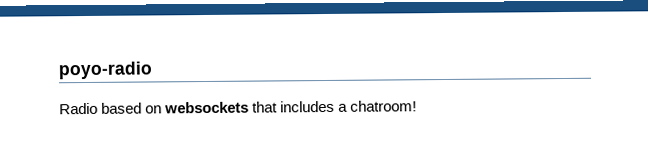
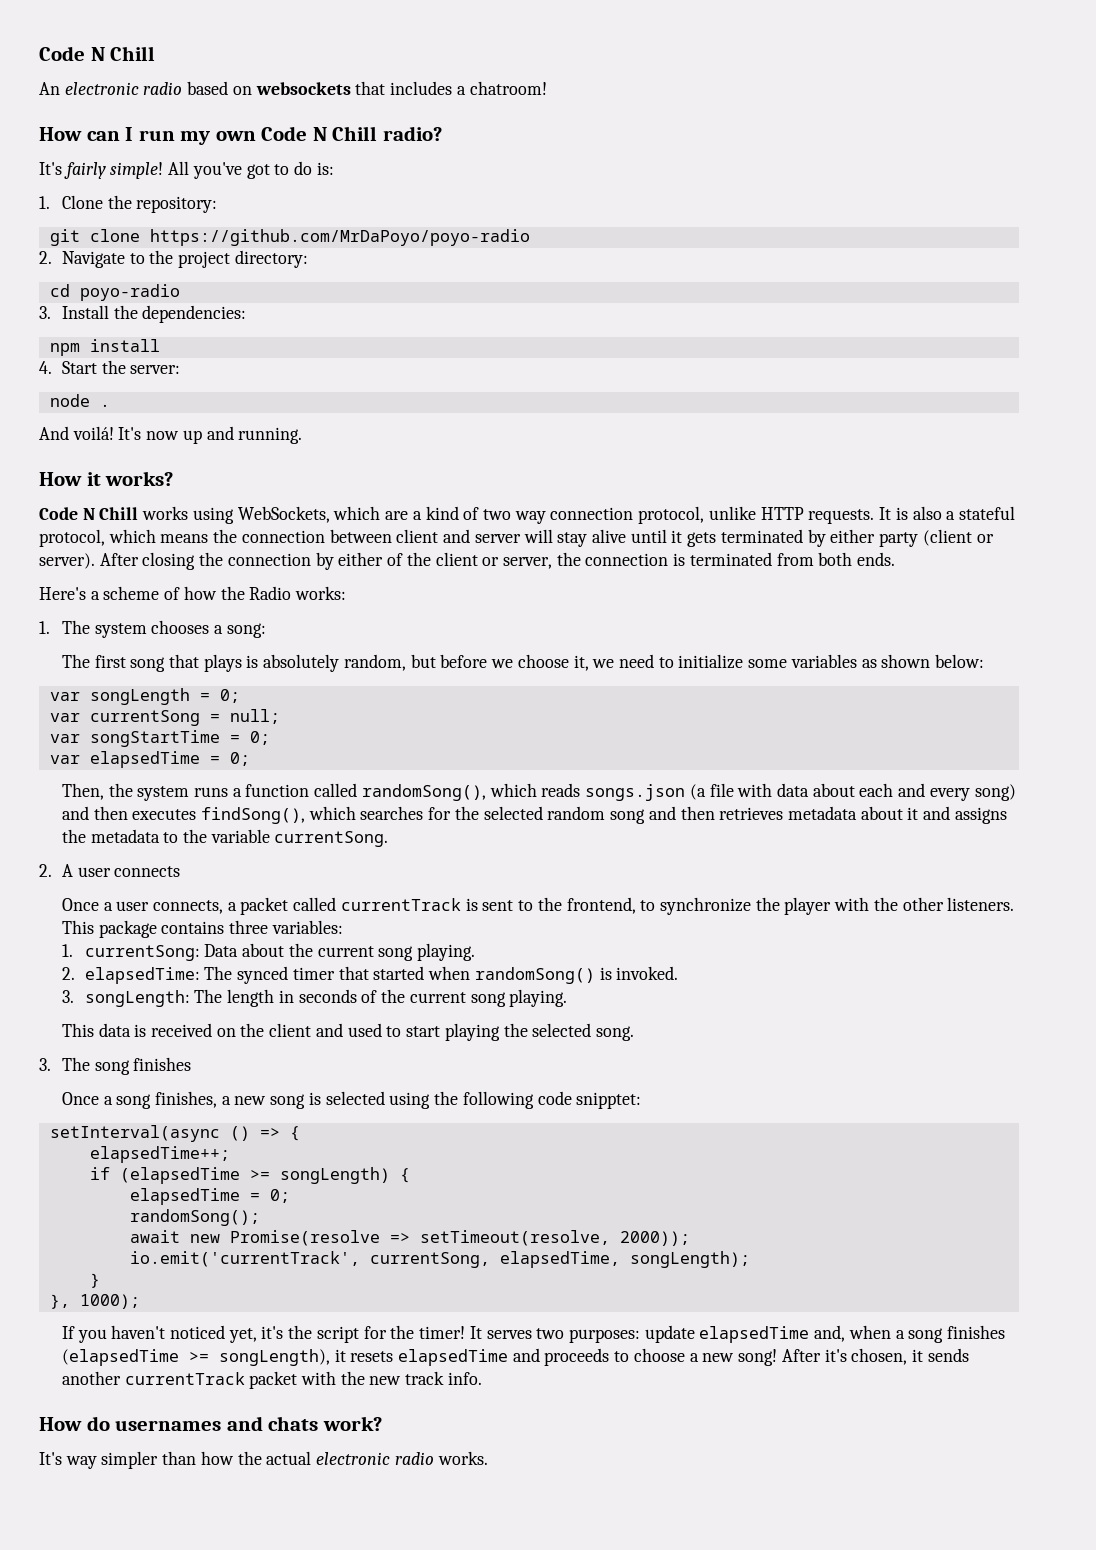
[58,61,153,80] [59,102,98,115] poyo-radio // Radio -> [39,46,156,61] [39,82,183,95] Code N Chill // An electronic radio
(418, 106) none -> [39,126,442,145] [39,161,334,179] [39,195,218,213] [49,229,530,246] [39,250,308,268] [49,284,180,301] [39,305,247,323] [49,339,160,356] [39,360,181,374] [49,394,110,407] [39,426,303,444] [39,471,174,486] [39,506,1015,524] [39,529,994,547] [39,552,896,570] [39,586,347,600] [39,620,266,638] [61,654,985,672] [49,688,240,705] [49,709,280,726] [49,730,270,747] [49,751,250,768] [61,783,1016,801] [61,806,1007,824] [61,829,389,847] [39,864,181,877] [61,897,1015,915] [61,920,343,938] [61,943,476,961] [61,966,679,984] [61,989,568,1007] [61,1023,635,1041] [39,1057,192,1075] [61,1091,642,1109] [49,1125,300,1142] [89,1146,230,1163] [89,1167,410,1184] [129,1188,290,1205] [129,1209,260,1226] [129,1230,690,1246] [129,1251,750,1268] [89,1273,100,1288] [49,1294,140,1309] [61,1325,1006,1343] [61,1348,969,1366] [61,1371,482,1389] [39,1416,382,1431] [39,1451,488,1469] // How can I run my own Code N Chill radio? // It's fairly simple! All you've got to do is: // 1. Clone the repository: // git clone https://github.com/MrDaPoyo/poyo-radio // 2. Navigate to the project directory: // cd poyo-radio // 3. Install the dependencies: // npm install // 4. Start the server: // node . // And voilá! It's now up and running. // How it works? // Code N Chill works using WebSockets, which are a kind of two way connection protocol, unlike HTTP requests. It is also a stateful protocol, which means the connection between client and server will stay alive until it gets terminated by either party (client or server). After closing the connection by either of the client or server, the connection is terminated from both ends. // Here's a scheme of how the Radio works: // 1. The system chooses a song: // The first song that plays is absolutely random, but before we choose it, we need to initialize some variables as shown below: // var songLength = 0; // var currentSong = null; // var songStartTime = 0; // var elapsedTime = 0; // Then, the system runs a function called randomSong(), which reads songs.json (a file with data about each and every song) and then executes findSong(), which searches for the selected random song and then retrieves metadata about it and assigns the metadata to the variable currentSong. // 2. A user connects // Once a user connects, a packet called currentTrack is sent to the frontend, to synchronize the player with the other listeners. This package contains three variables: // 1. currentSong: Data about the current song playing. // 2. elapsedTime: The synced timer that started when randomSong() is invoked. // 3. songLength: The length in seconds of the current song playing. // This data is received on the client and used to start playing the selected song. // 3. The song finishes // Once a song finishes, a new song is selected using the following code snipptet: // setInterval(async () => { // elapsedTime++; // if (elapsedTime >= songLength) { // elapsedTime = 0; // randomSong(); // await new Promise(resolve => setTimeout(resolve, 2000)); // io.emit('currentTrack', currentSong, elapsedTime, songLength); // } // }, 1000); // If you haven't noticed yet, it's the script for the timer! It serves two purposes: update elapsedTime and, when a song finishes (elapsedTime >= songLength), it resets elapsedTime and proceeds to choose a new song! After it's chosen, it sends another currentTrack packet with the new track info. // How do usernames and chats work? // It's way simpler than how the actual electronic radio works.

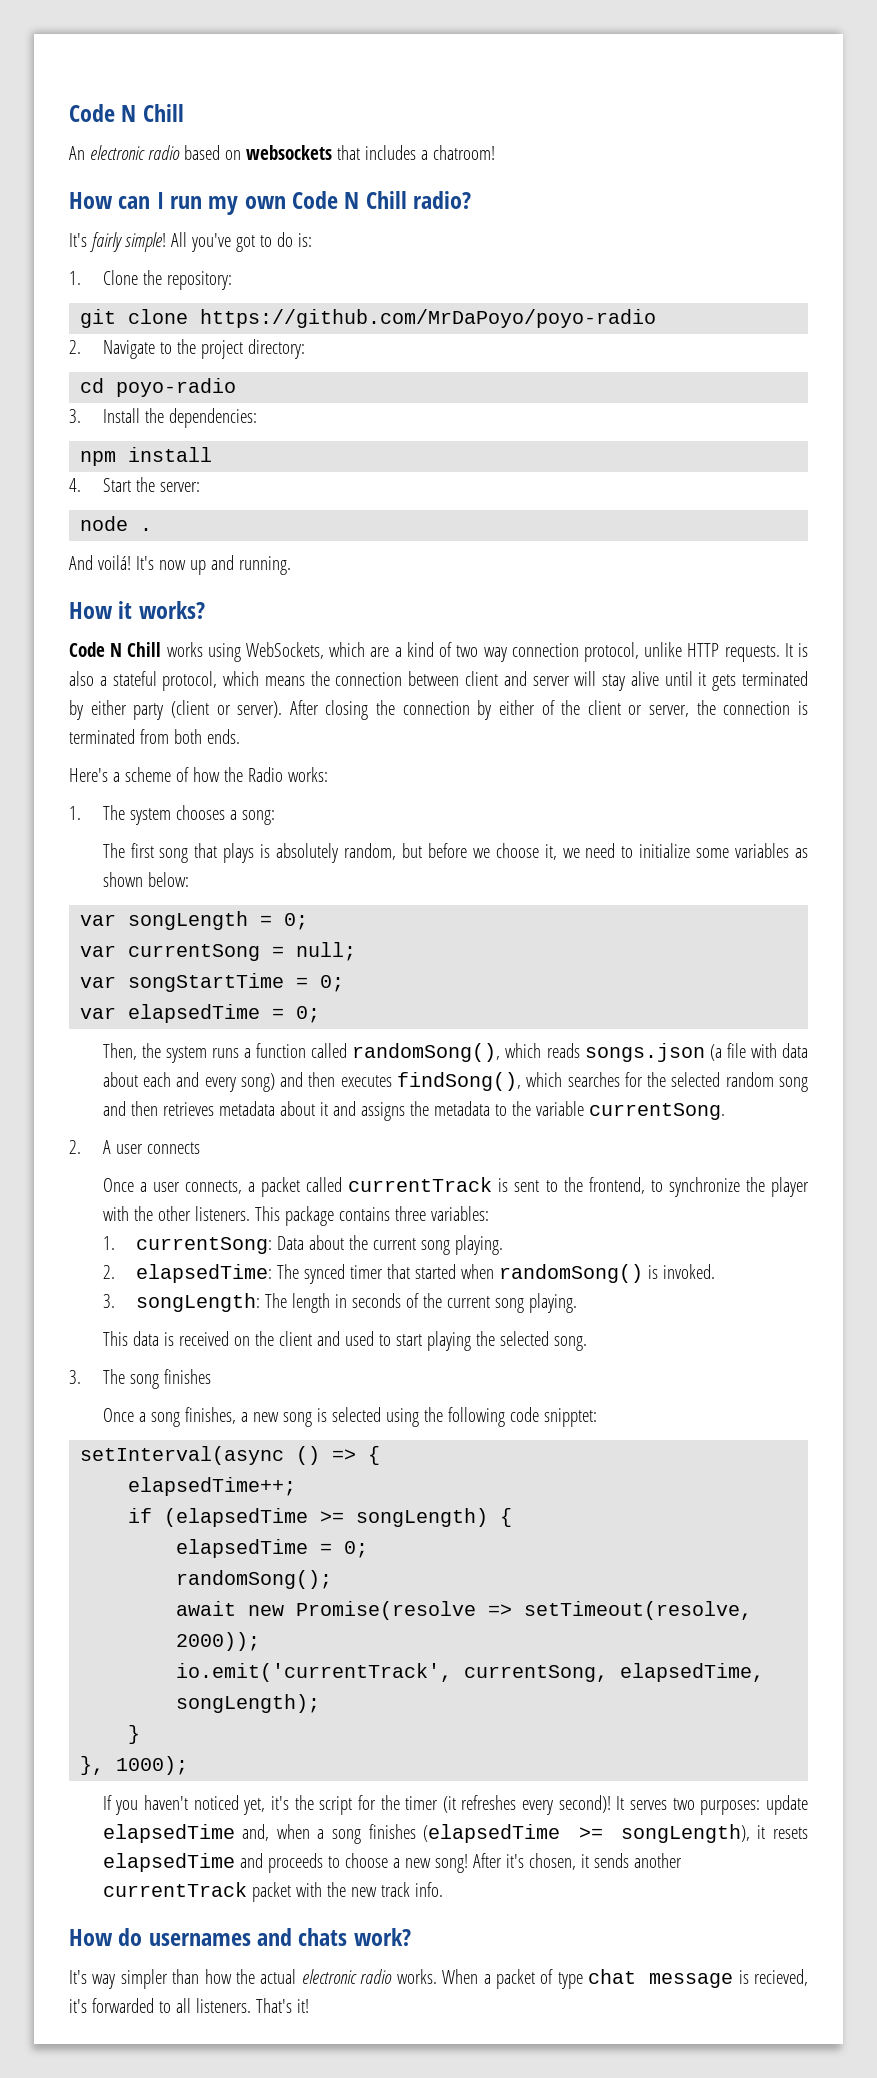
[419,1326,466,1339] timer! -> [405,1795,611,1815] timer (it refreshes every second)!
(488, 1458) none -> [442,1969,808,1989] [69,1998,309,2013] When a packet of type chat message is recieved, it's forwarded to all listeners. That's it!

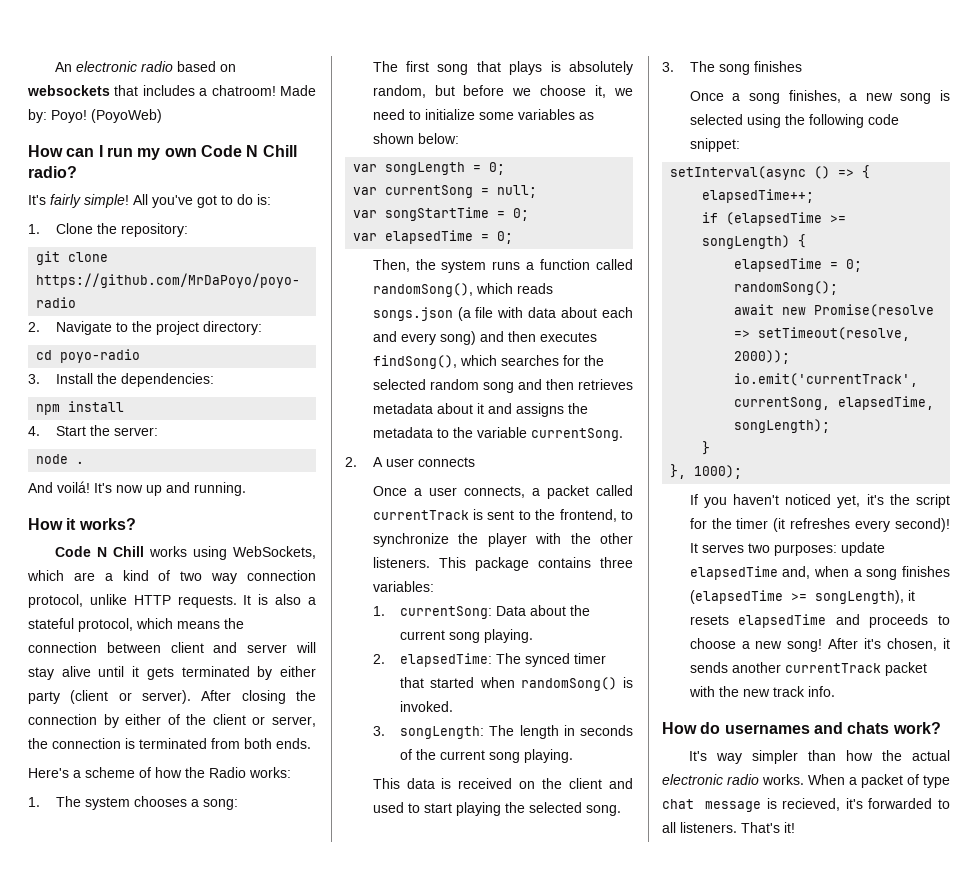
[69,104,184,122] Code N Chill // -> (55, 67) none
(495, 152) none -> [280,85,316,96] [28,109,162,123] Made by: Poyo! (PoyoWeb)
[543,1408,597,1427] snipptet: -> [689,138,740,152] snippet:

